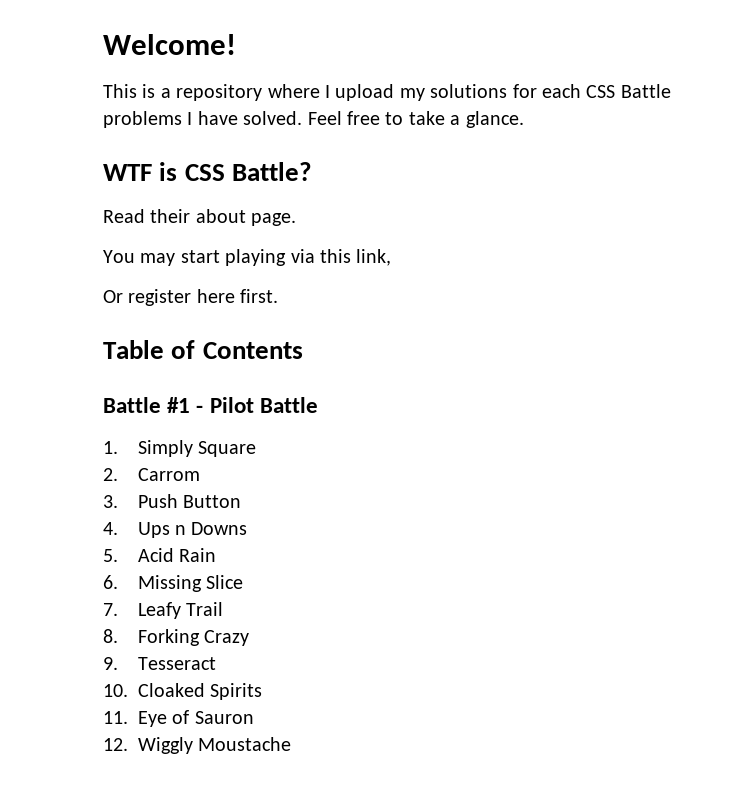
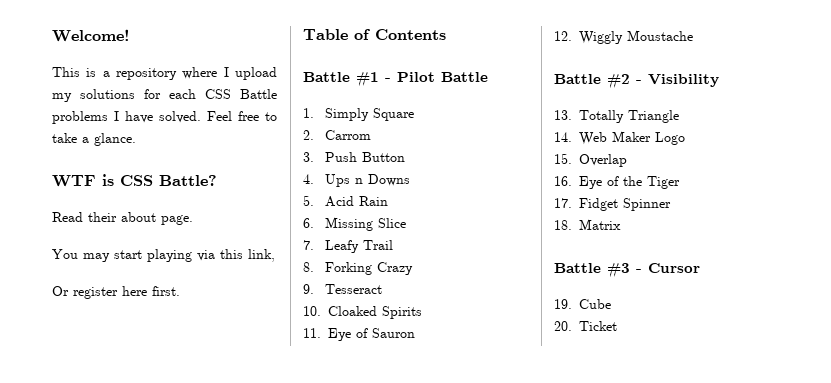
(292, 744) none -> [554,73,719,89] [554,110,679,123] [554,131,685,145] [554,153,627,167] [554,176,680,189] [554,198,671,211] [554,219,621,230] [554,262,700,278] [554,299,611,309] [554,321,617,331] // Battle #2 - Visibility // 13. Totally Triangle // 14. Web Maker Logo // 15. Overlap // 16. Eye of the Tiger // 17. Fidget Spinner // 18. Matrix // Battle #3 - Cursor // 19. Cube // 20. Ticket

